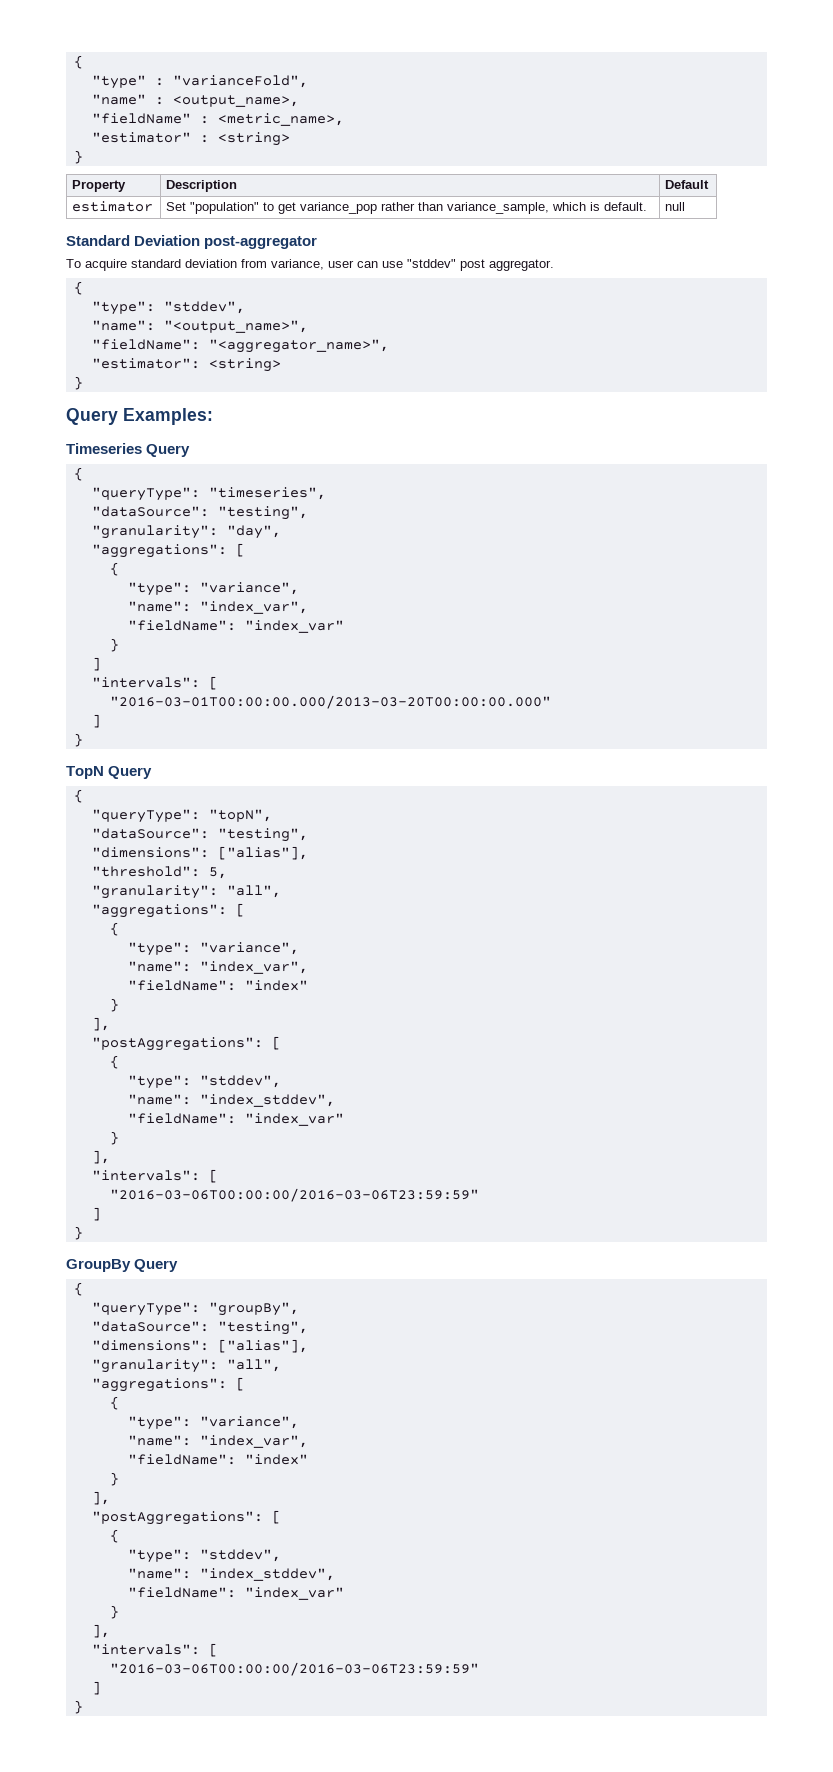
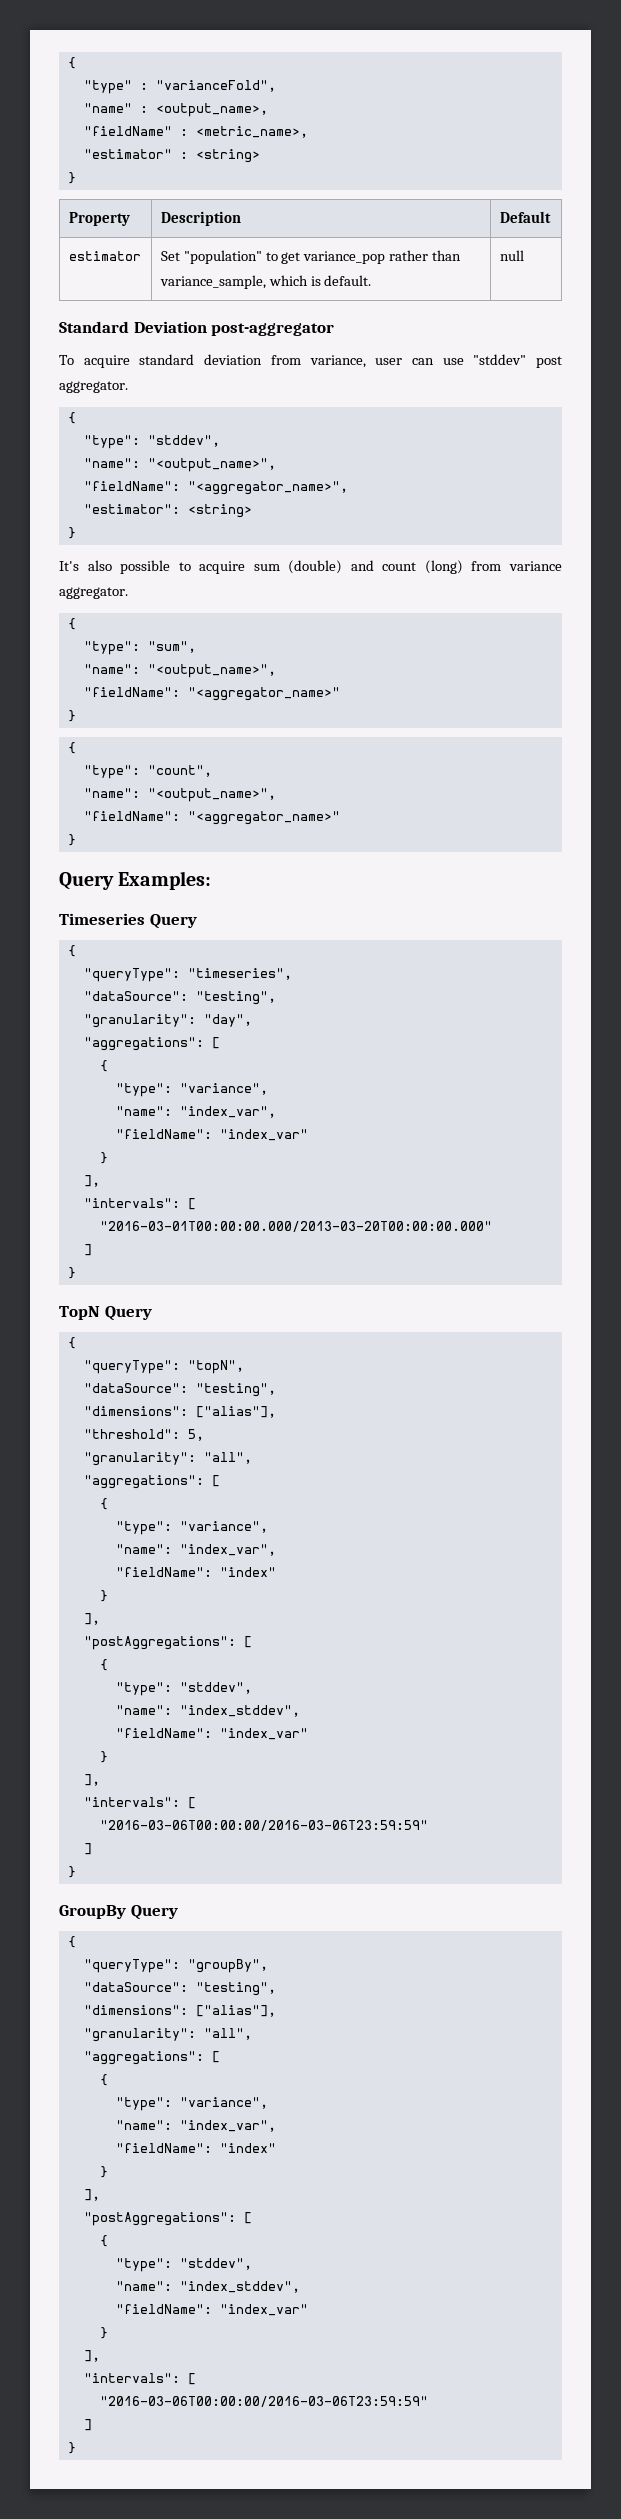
(83, 383) none -> [59,560,563,574] [59,587,128,599] [67,618,76,630] [83,641,196,655] [83,664,276,678] [83,687,340,701] [67,710,76,722] [67,742,76,754] [83,765,212,779] [83,788,276,802] [83,811,340,825] [67,834,76,846] // It's also possible to acquire sum (double) and count (long) from variance aggregator. // { // "type": "sum", // "name": "<output_name>", // "fieldName": "<aggregator_name>" // } // { // "type": "count", // "name": "<output_name>", // "fieldName": "<aggregator_name>" // }
[91,657,101,671] ] -> [83,1175,100,1187] ],

